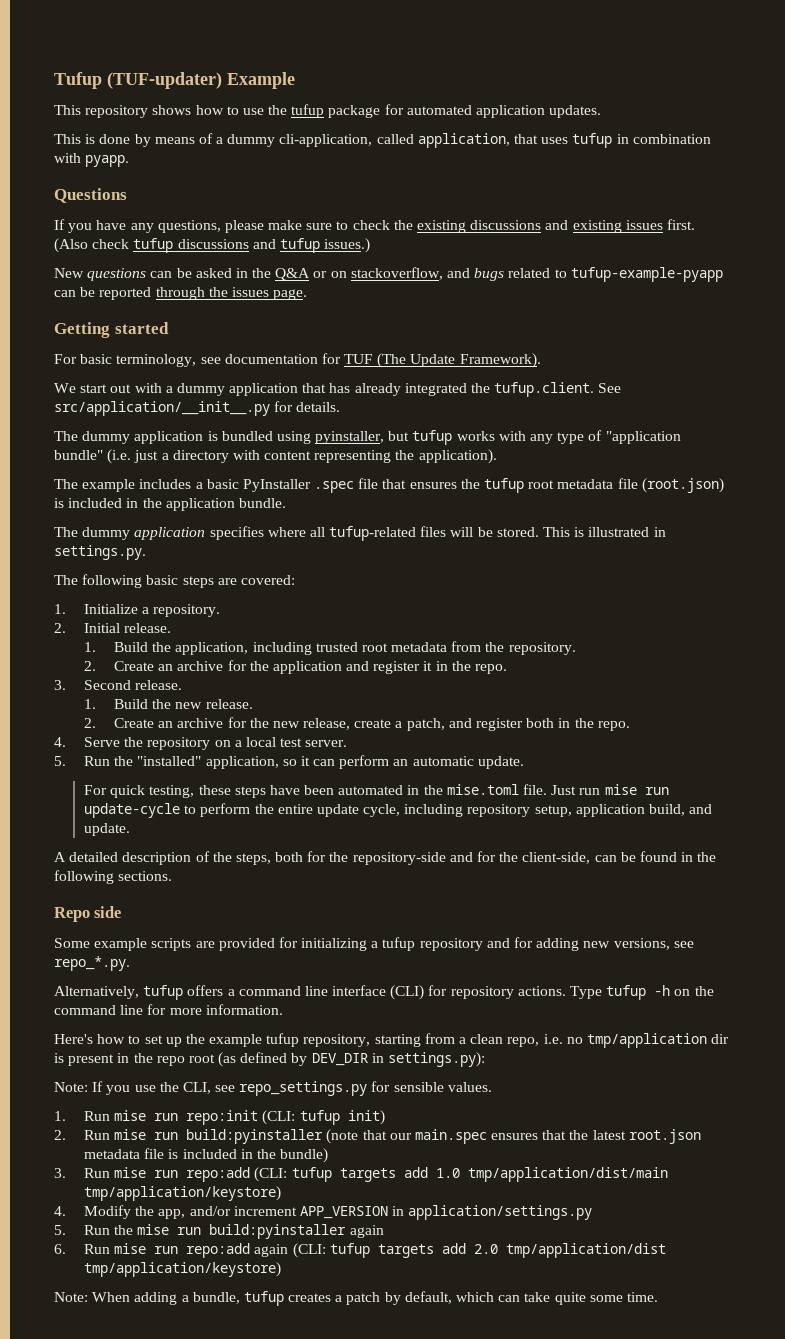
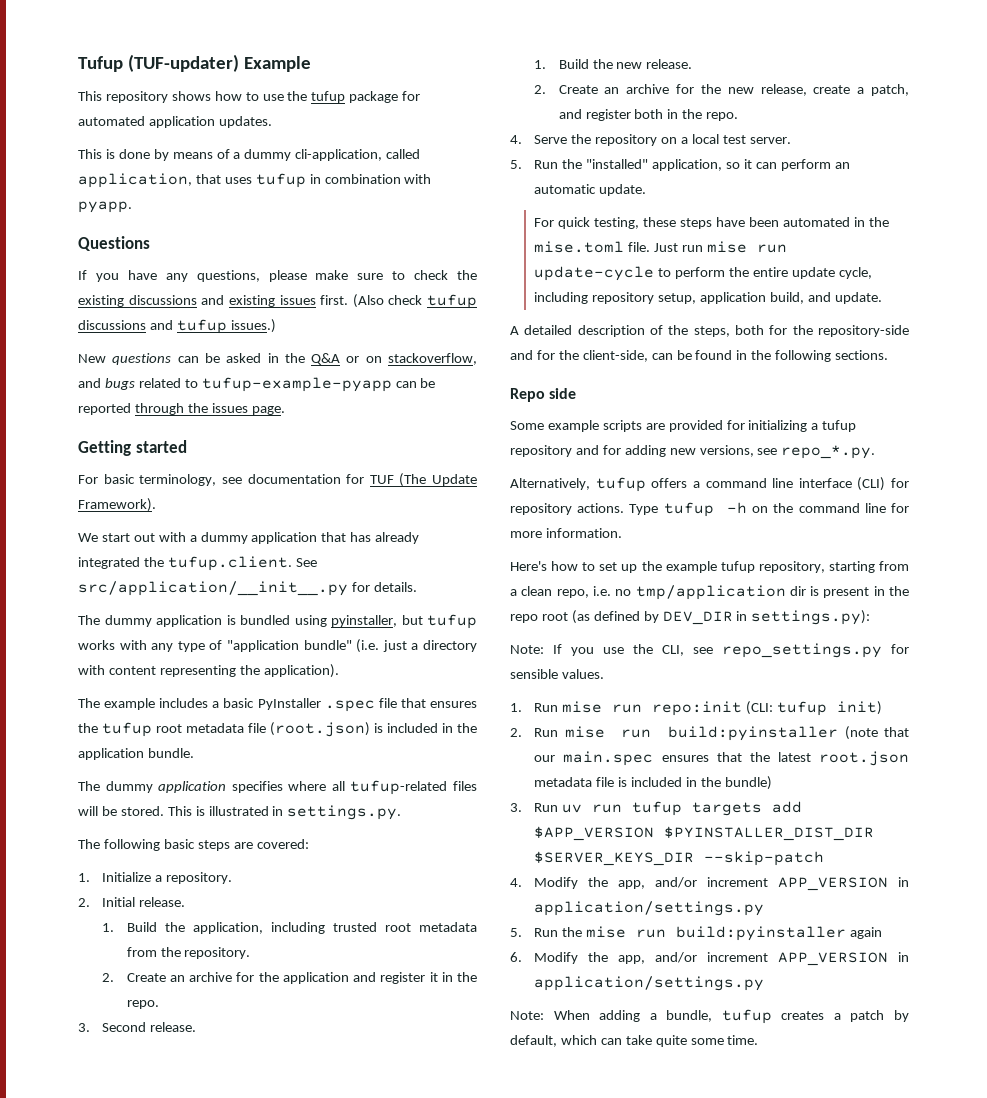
[114,1167,668,1182] [83,1186,281,1201] mise run repo:add (CLI: tufup targets add 1.0 tmp/application/dist/main tmp/application/keystore) -> [562,801,803,816] [534,826,875,841] [534,851,825,866] uv run tufup targets add $APP_VERSION $PYINSTALLER_DIST_DIR $SERVER_KEYS_DIR --skip-patch
[83,1243,666,1258] [83,1262,281,1277] Run mise run repo:add again (CLI: tufup targets add 2.0 tmp/application/dist tmp/application/keystore) -> [534,952,909,966] [534,976,765,991] Modify the app, and/or increment APP_VERSION in application/settings.py

